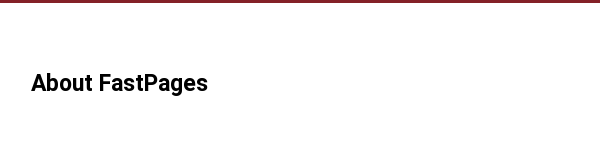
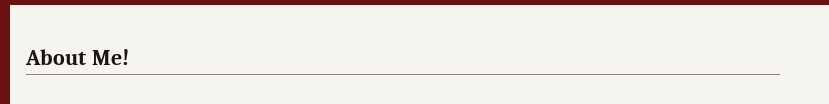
[99,74,209,96] FastPages -> [91,49,129,65] Me!

